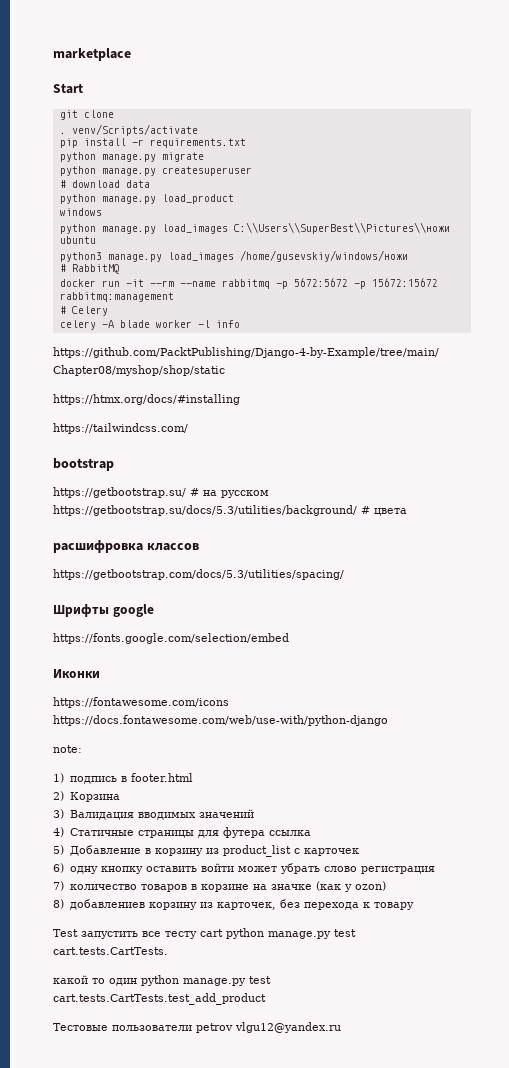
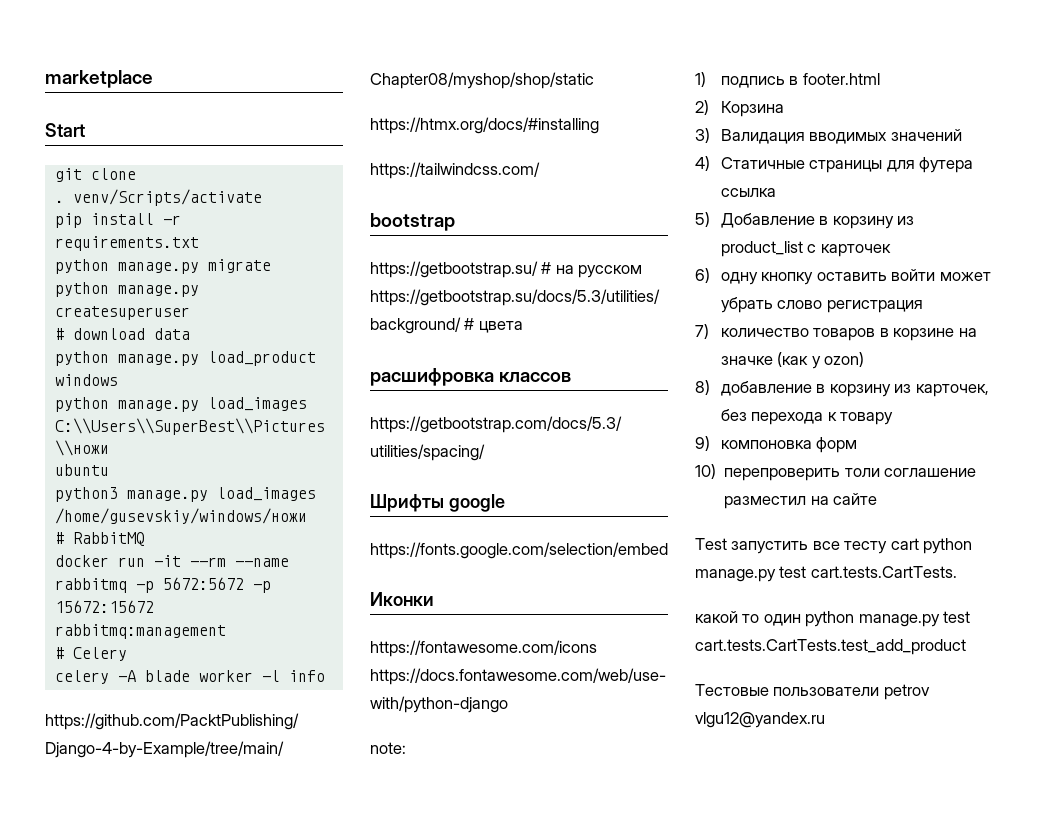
[69,899,145,910] добавлениев -> [721,381,826,396] добавление в
(414, 906) none -> [695,436,858,453] [695,464,977,481] [724,493,878,509] // 9) компоновка форм // 10) перепроверить толи соглашение разместил на сайте

